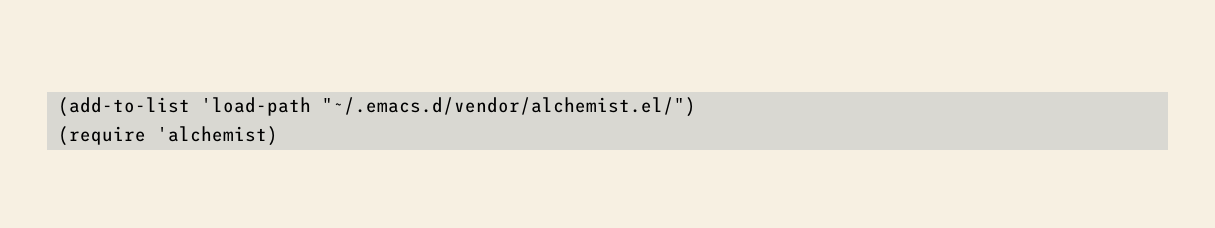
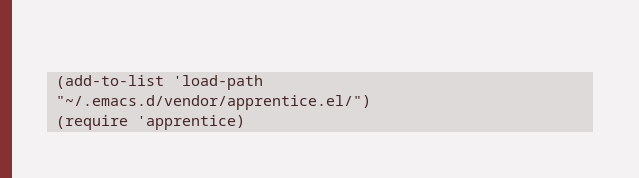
[322,97,697,117] "~/.emacs.d/vendor/alchemist.el/") -> [56,95,371,110] "~/.emacs.d/vendor/apprentice.el/")
[157,126,279,146] 'alchemist) -> [137,115,245,130] 'apprentice)

